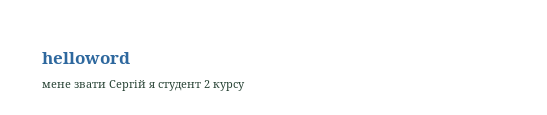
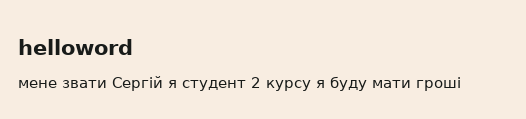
(245, 86) none -> [316,76,461,91] я буду мати гроші

